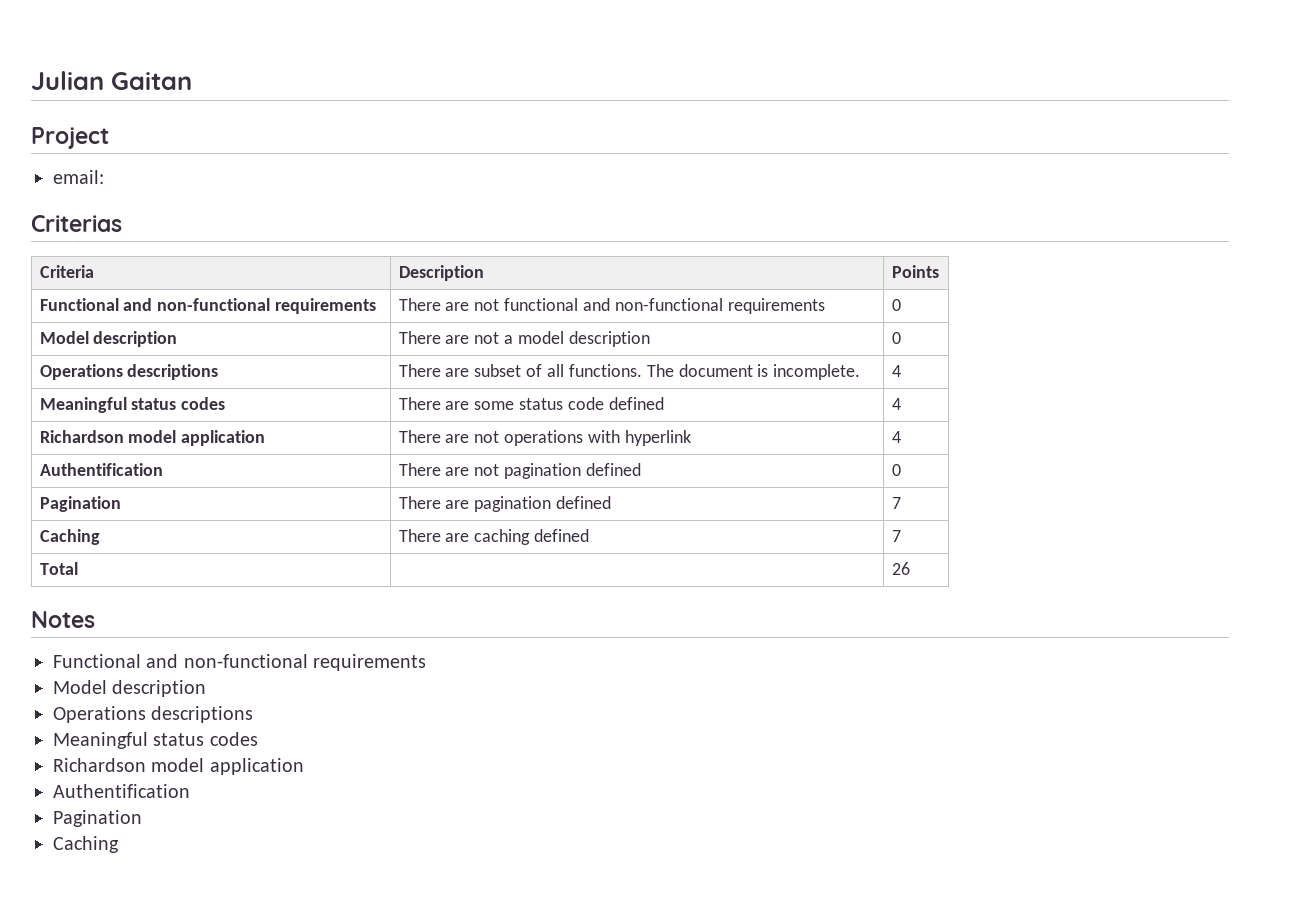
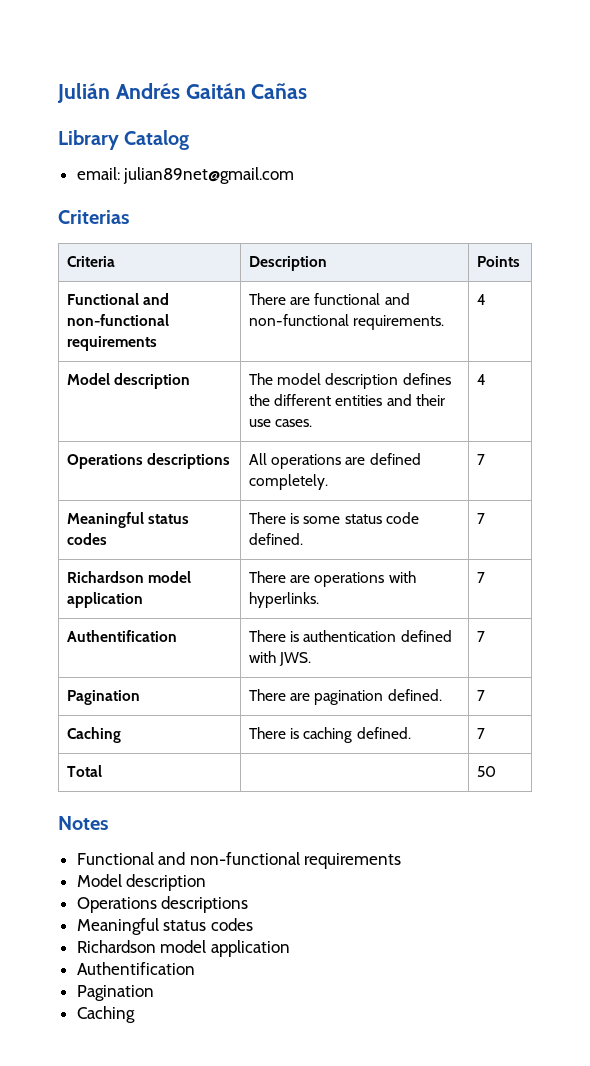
[31,71,192,90] [31,127,109,149] Julian Gaitan // Project -> [57,83,308,103] [58,130,190,150] Julián Andrés Gaitán Cañas // Library Catalog
(104, 177) none -> [123,167,295,184] julian89net@gmail.com
[474,299,500,311] not -> (311, 301) none
[727,298,825,314] [891,299,901,311] requirements | 0 -> [353,315,445,330] [477,294,487,305] requirements. | 4
[398,331,650,347] [891,332,901,344] [39,364,219,380] [398,364,861,380] [891,365,901,377] There are not a model description | 0 // Operations descriptions | There are subset of all functions. The document is incomplete. | 4 -> [249,373,451,389] [249,394,445,406] [249,419,313,427] [477,374,487,385] [67,453,231,469] [249,453,421,469] [249,474,329,490] [477,454,486,465] The model description defines the different entities and their use cases. | 4 // Operations descriptions | All operations are defined completely. | 7
[445,401,470,410] are -> [290,513,300,524] is
[608,397,664,410] [891,398,901,410] defined | 4 -> [249,533,304,545] [477,513,486,524] defined. | 7
[474,431,500,443] not -> (311, 579) none
[624,430,691,446] [891,431,901,443] hyperlink | 4 -> [249,592,320,608] [477,572,486,583] hyperlinks. | 7
[445,463,642,479] [891,464,901,476] are not pagination defined | 0 -> [290,630,452,642] [249,651,312,666] [477,631,486,642] is authentication defined with JWS. | 7
[556,496,612,509] defined -> [387,689,442,701] defined.
[445,529,590,545] are caching defined -> [290,727,411,743] is caching defined.
[891,562,910,575] 26 -> [477,766,497,777] 50

